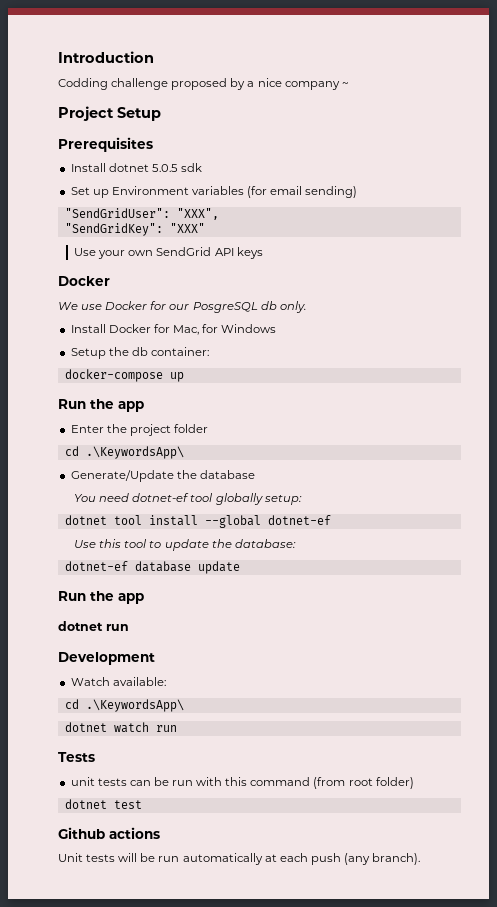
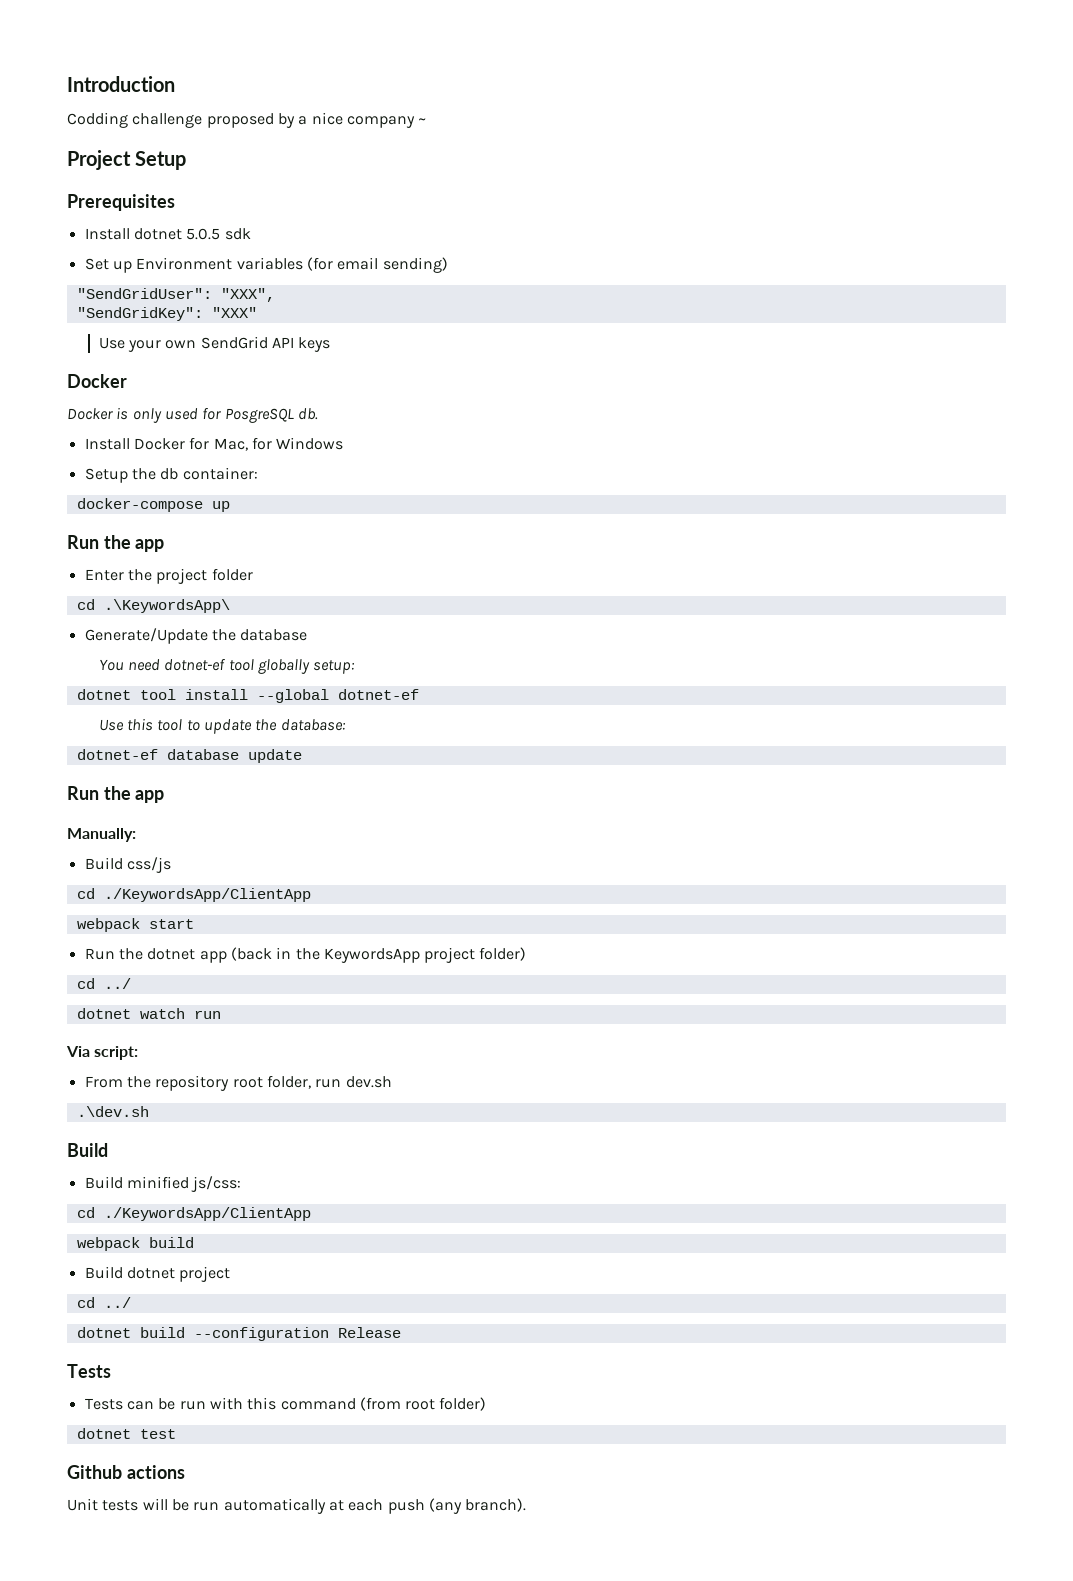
[58,301,306,313] We use Docker for our PosgreSQL db only. -> [67,407,318,423] Docker is only used for PosgreSQL db.
[58,621,129,631] [58,652,155,665] [70,677,166,686] [64,699,184,712] [64,722,177,733] dotnet run // Development // Watch available: // cd .\KeywordsApp\ // dotnet watch run -> [67,828,136,842] [84,857,171,873] [76,888,311,902] [76,918,194,932] [84,947,527,963] [76,978,131,989] [76,1008,221,1019] [66,1046,139,1060] [84,1075,392,1091] [76,1106,149,1117] [67,1143,108,1157] [84,1176,242,1192] [76,1207,311,1221] [76,1237,194,1251] [84,1266,231,1282] [76,1297,131,1308] [76,1327,401,1341] Manually: // Build css/js // cd ./KeywordsApp/ClientApp // webpack start // Run the dotnet app (back in the KeywordsApp project folder) // cd ../ // dotnet watch run // Via script: // From the repository root folder, run dev.sh // .\dev.sh // Build // Build minified js/css: // cd ./KeywordsApp/ClientApp // webpack build // Build dotnet project // cd ../ // dotnet build --configuration Release
[70,777,127,786] unit tests -> [84,1398,123,1410] Tests

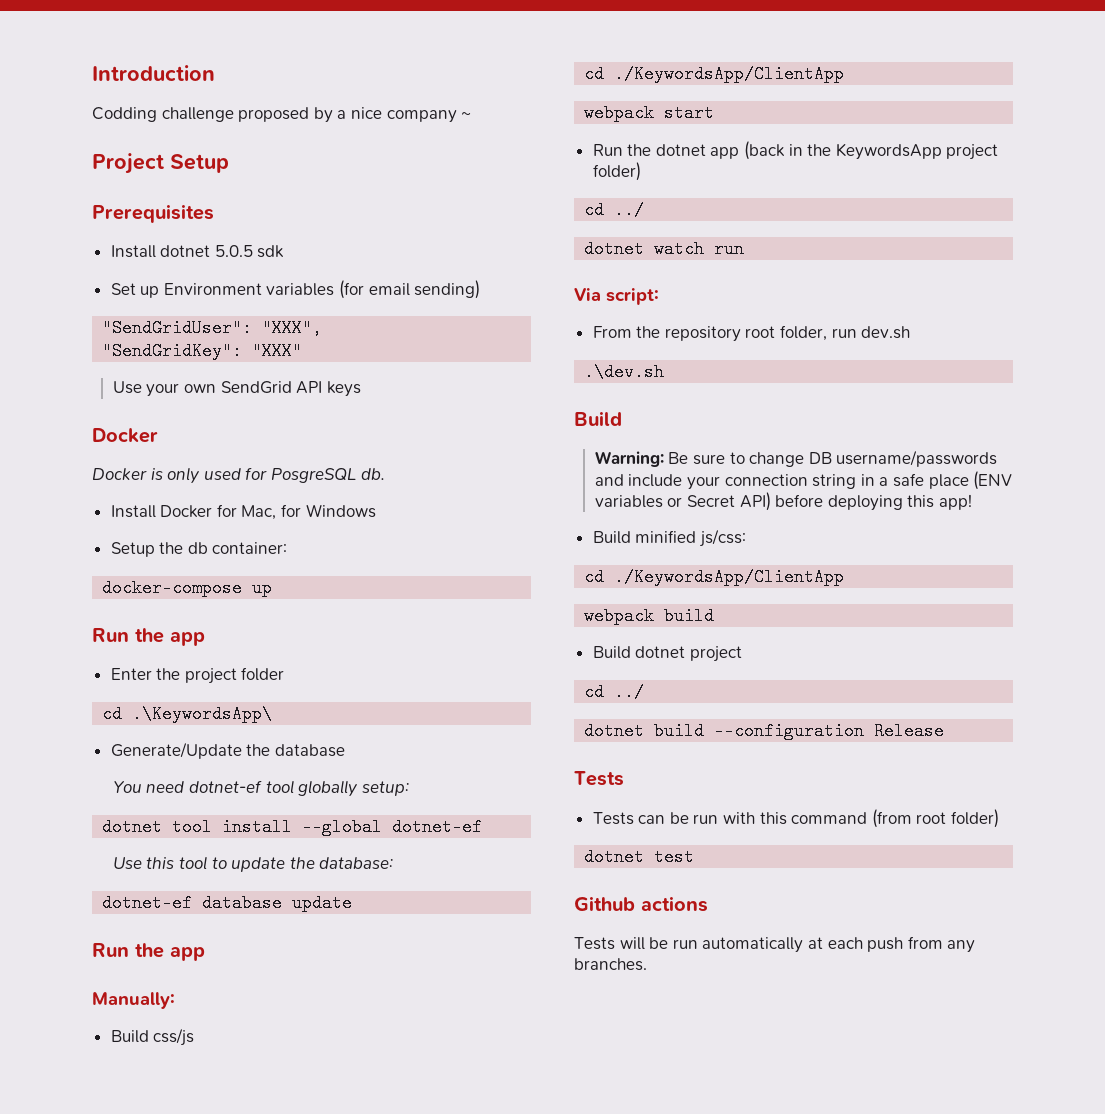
(108, 1150) none -> [594,450,998,467] [594,471,1013,490] [594,492,972,511] // Warning: Be sure to change DB username/passwords and include your connection string in a safe place (ENV variables or Secret API) before deploying this app!
[67,1498,139,1511] Unit tests -> [574,937,615,950] Tests
[428,1498,527,1514] (any branch). -> [907,936,976,953] [574,958,647,971] from any branches.

